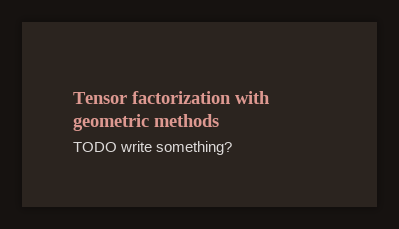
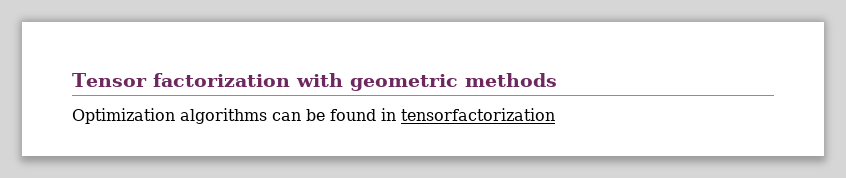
[73,141,233,155] TODO write something? -> [72,108,555,124] Optimization algorithms can be found in tensorfactorization

